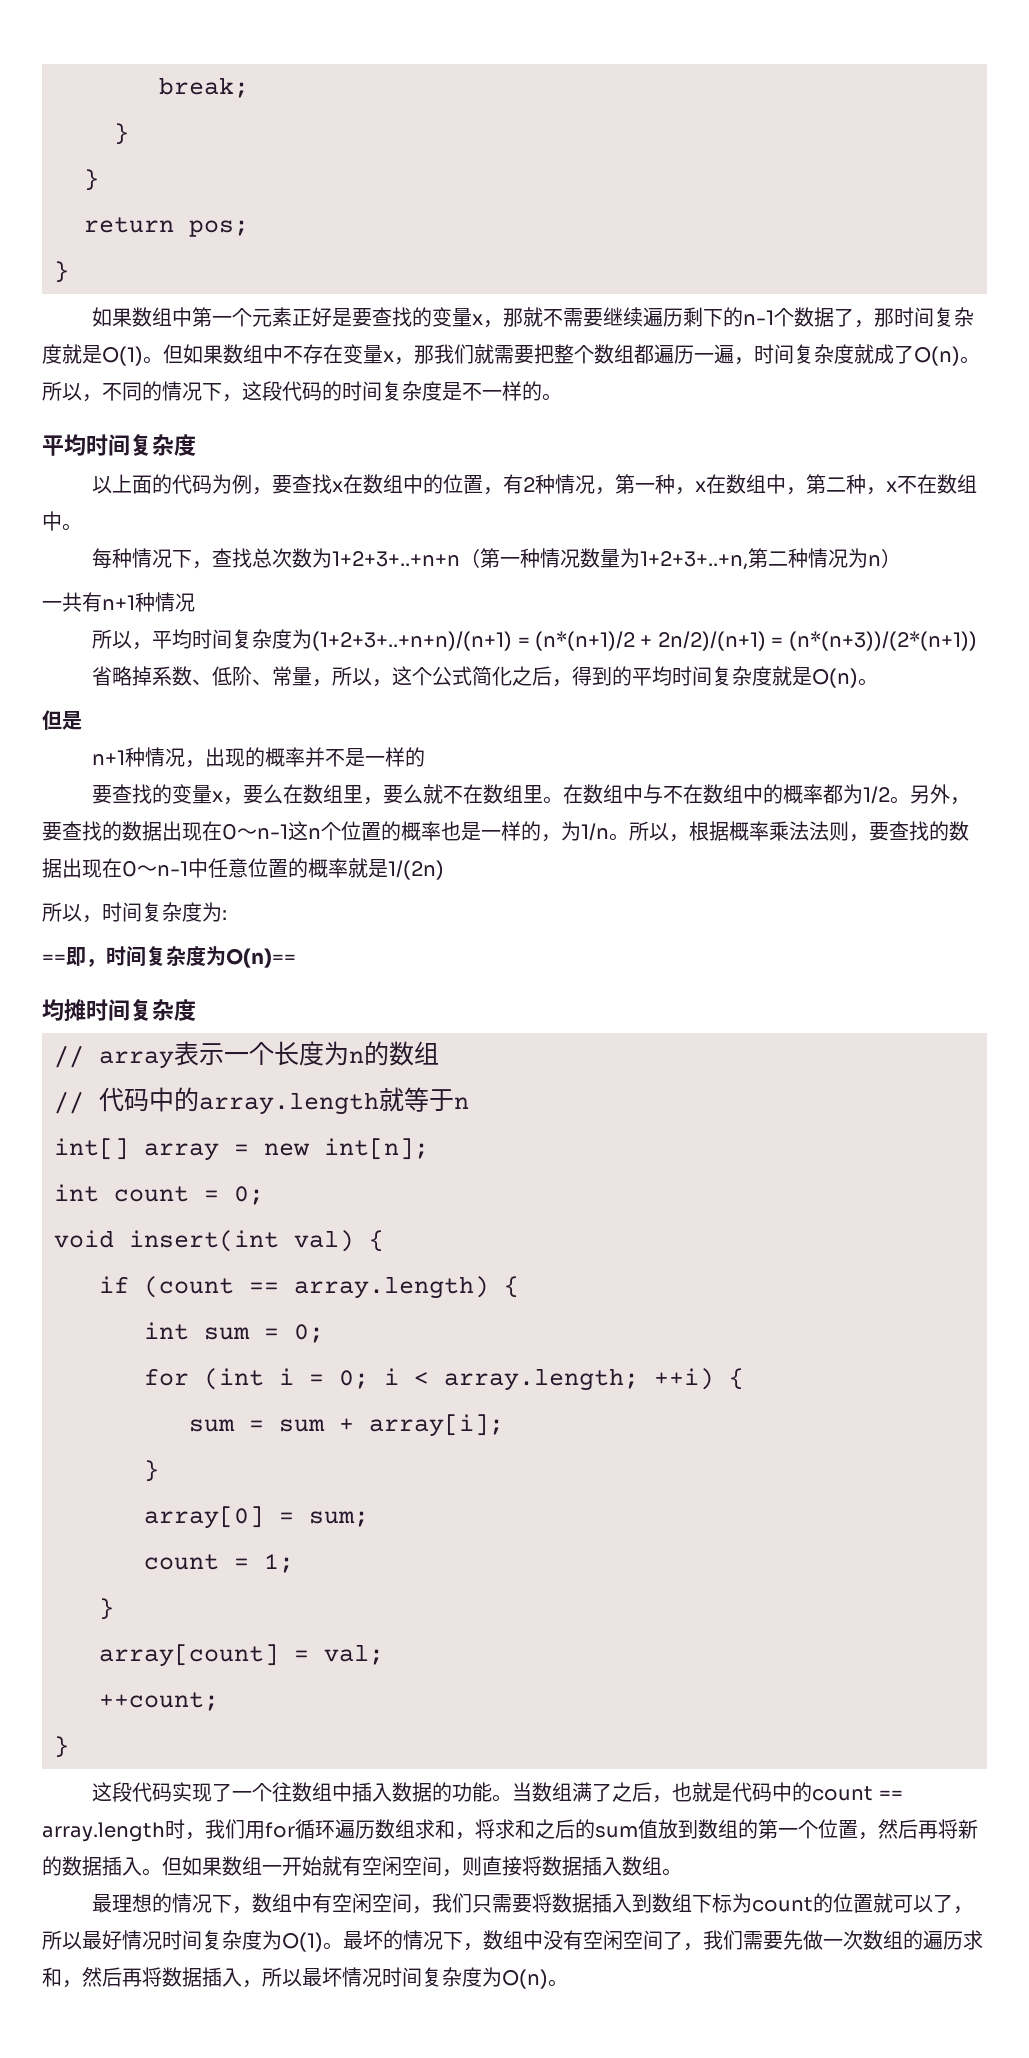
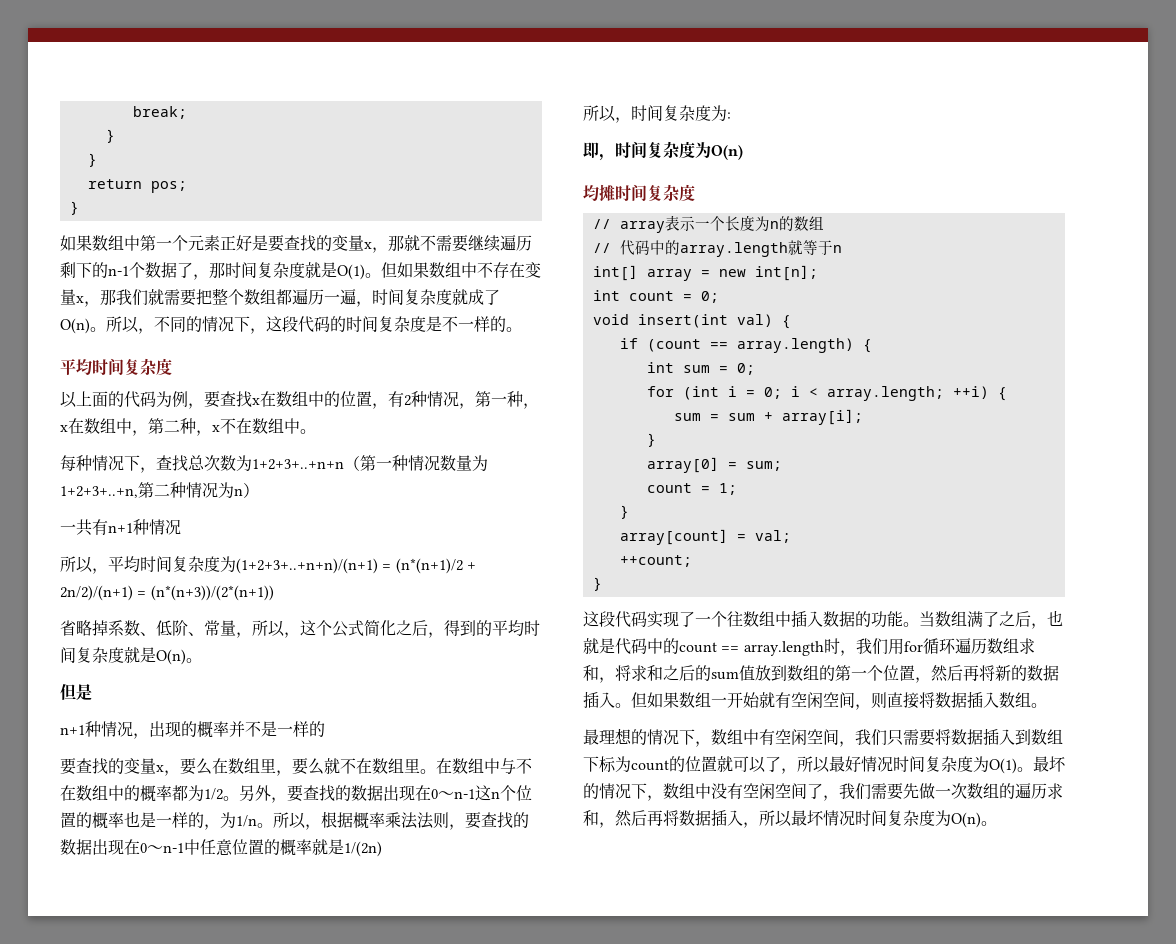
[42,954,66,964] == -> (731, 115) none
[226,948,296,968] O(n)== -> [711,145,743,160] O(n)

